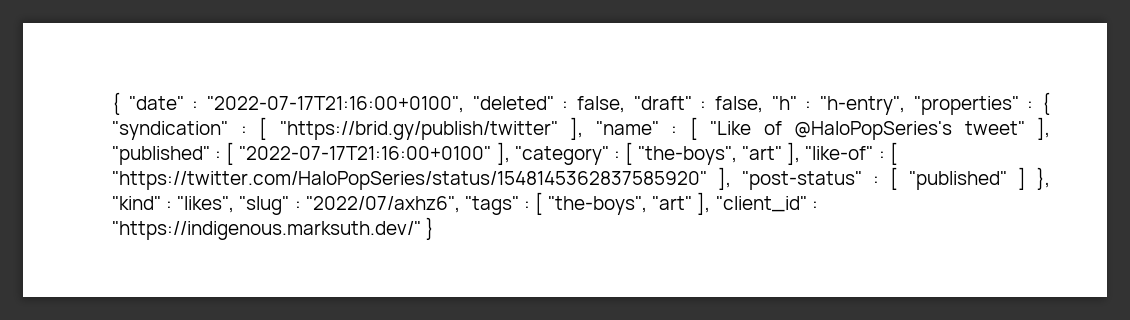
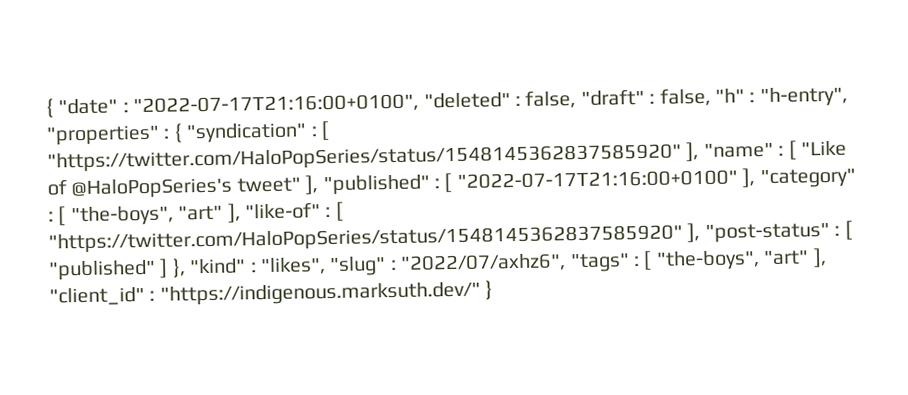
[279,121,558,140] "https://brid.gy/publish/twitter" -> [47,143,682,173] "https://twitter.com/HaloPopSeries/status/1548145362837585920"

